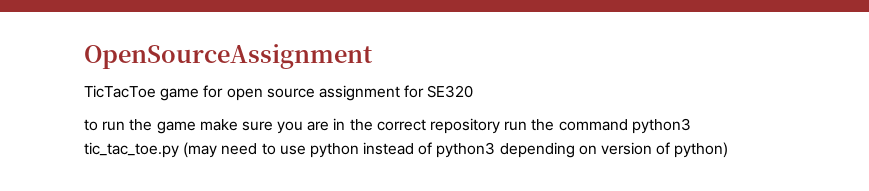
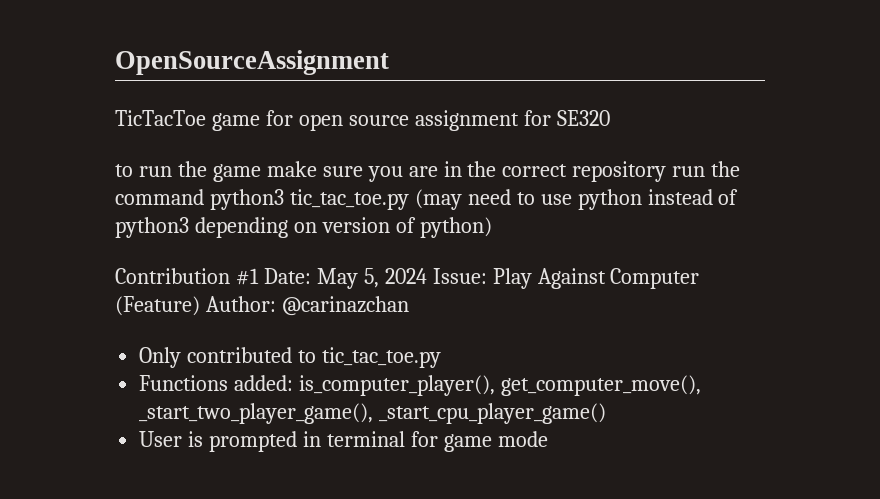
(729, 150) none -> [115,268,700,289] [115,296,409,316] [139,347,442,368] [139,375,702,396] [139,403,607,424] [139,431,548,452] // Contribution #1 Date: May 5, 2024 Issue: Play Against Computer (Feature) Author: @carinazchan // Only contributed to tic_tac_toe.py // Functions added: is_computer_player(), get_computer_move(), _start_two_player_game(), _start_cpu_player_game() // User is prompted in terminal for game mode

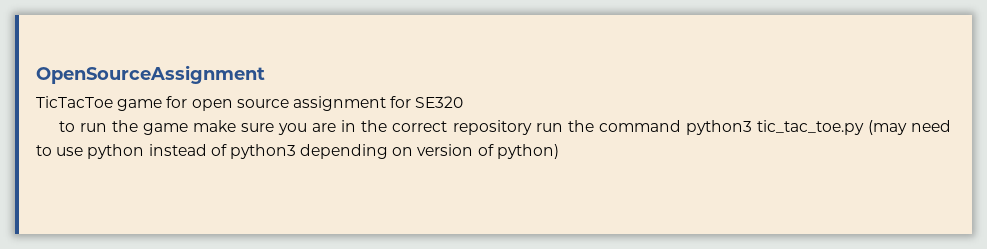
[115,268,700,289] [115,296,409,316] [139,347,442,368] [139,375,702,396] [139,403,607,424] [139,431,548,452] // Contribution #1 Date: May 5, 2024 Issue: Play Against Computer (Feature) Author: @carinazchan // Only contributed to tic_tac_toe.py // Functions added: is_computer_player(), get_computer_move(), _start_two_player_game(), _start_cpu_player_game() // User is prompted in terminal for game mode -> (559, 151) none

